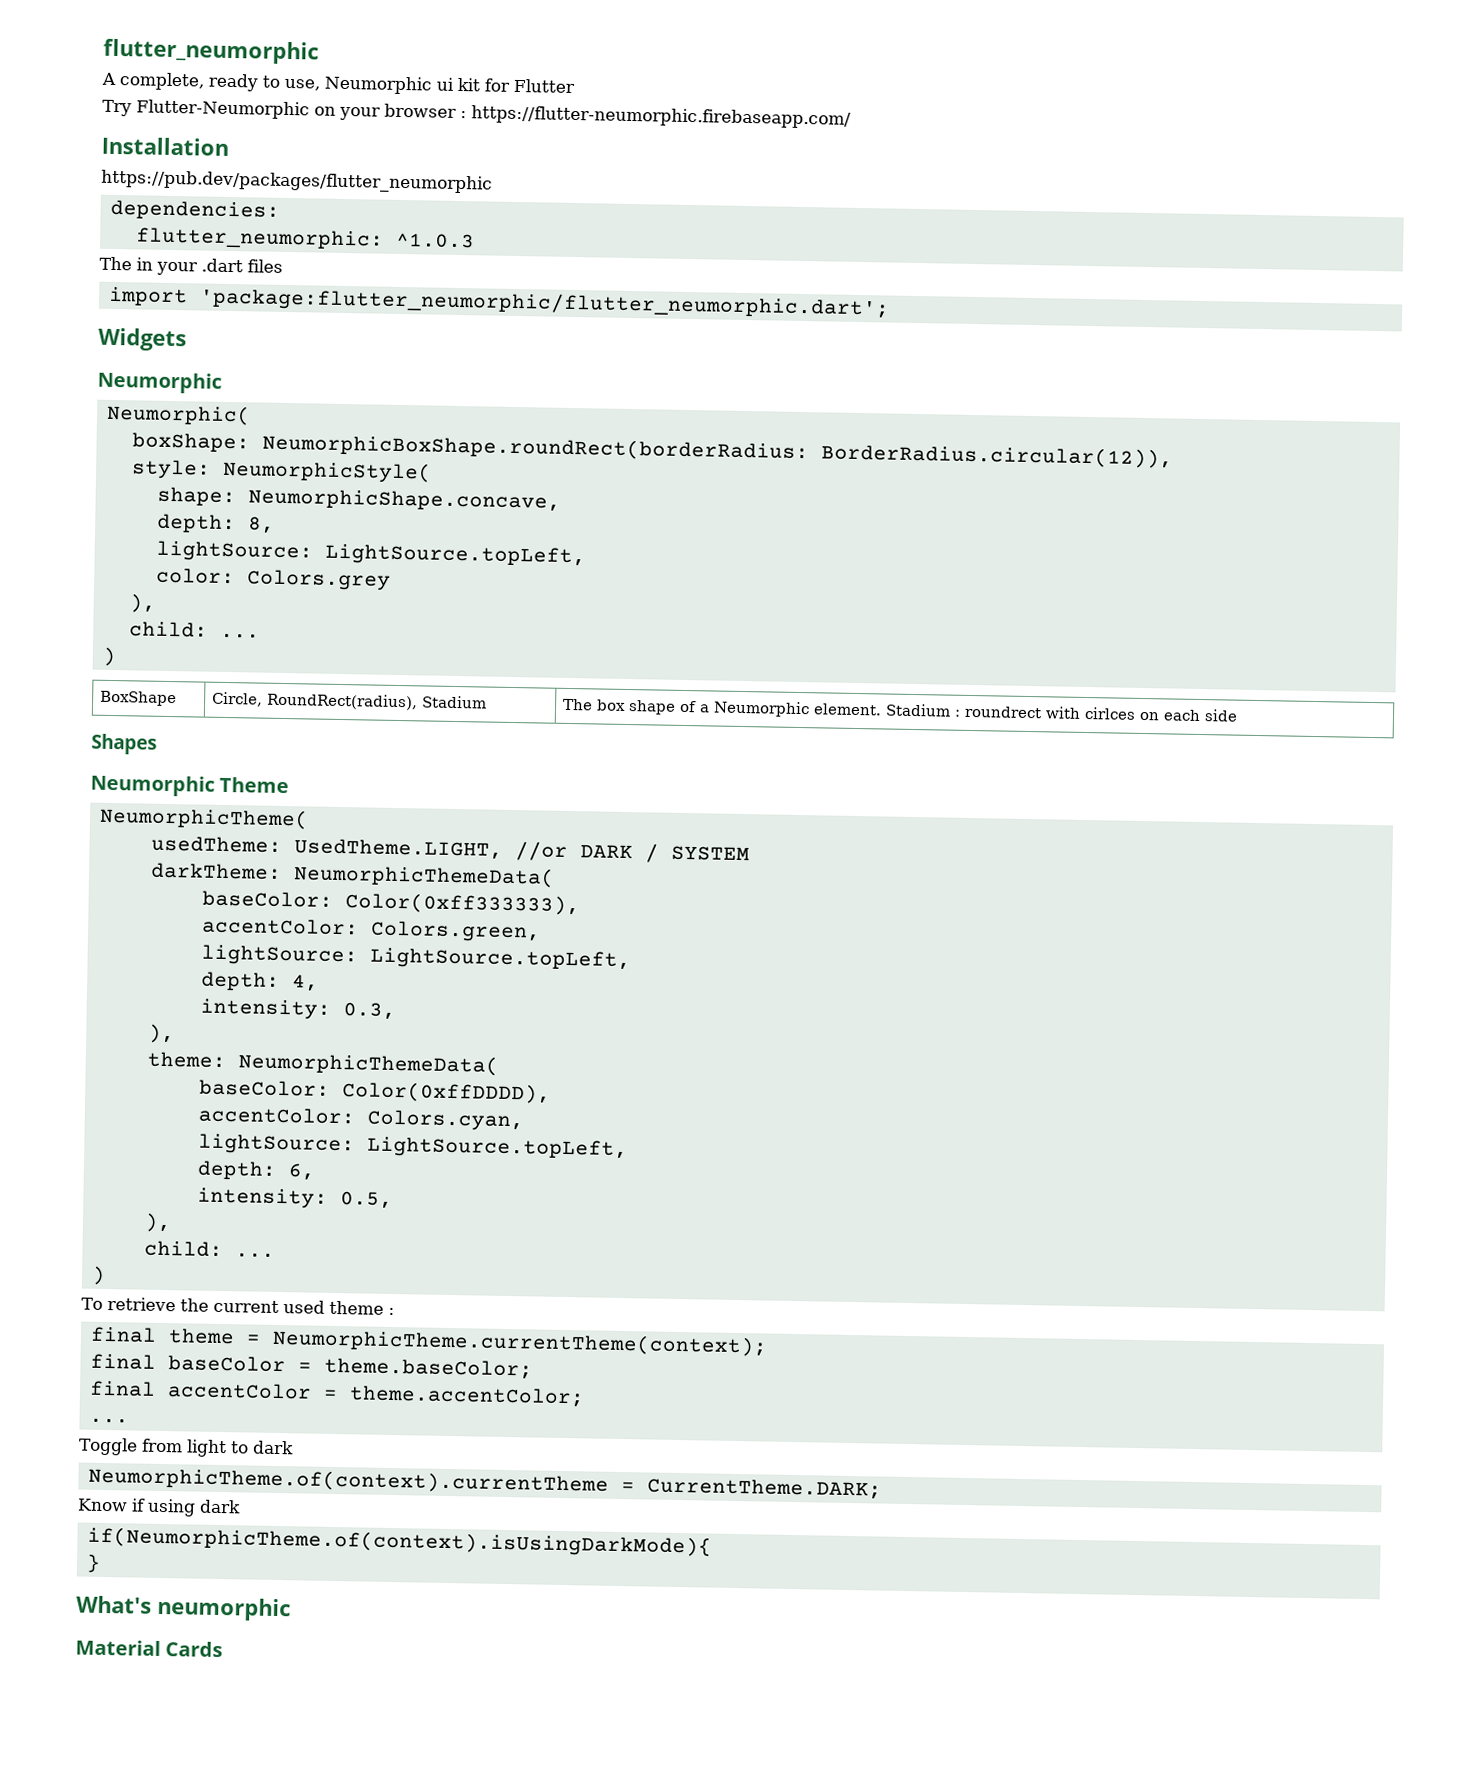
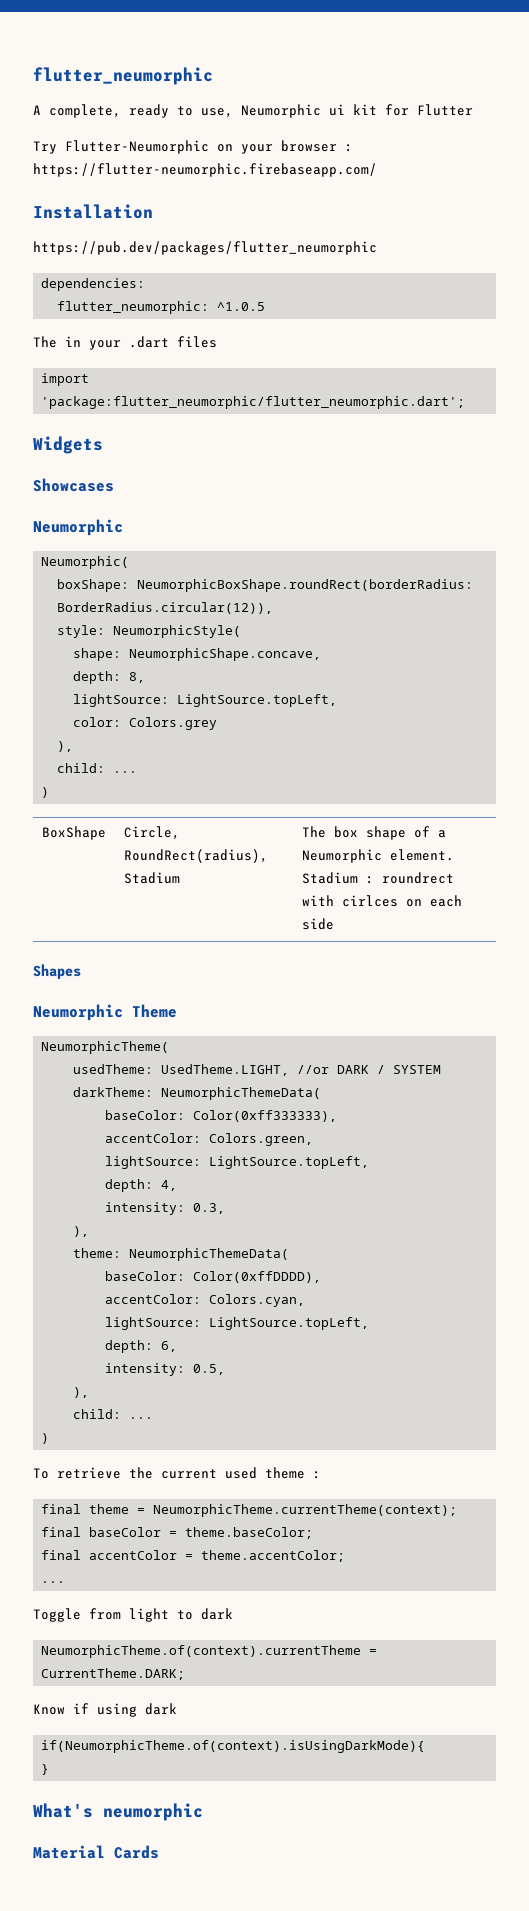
[395,232,475,249] ^1.0.3 -> [217,302,266,311] ^1.0.5
(187, 339) none -> [33,478,114,492] // Showcases

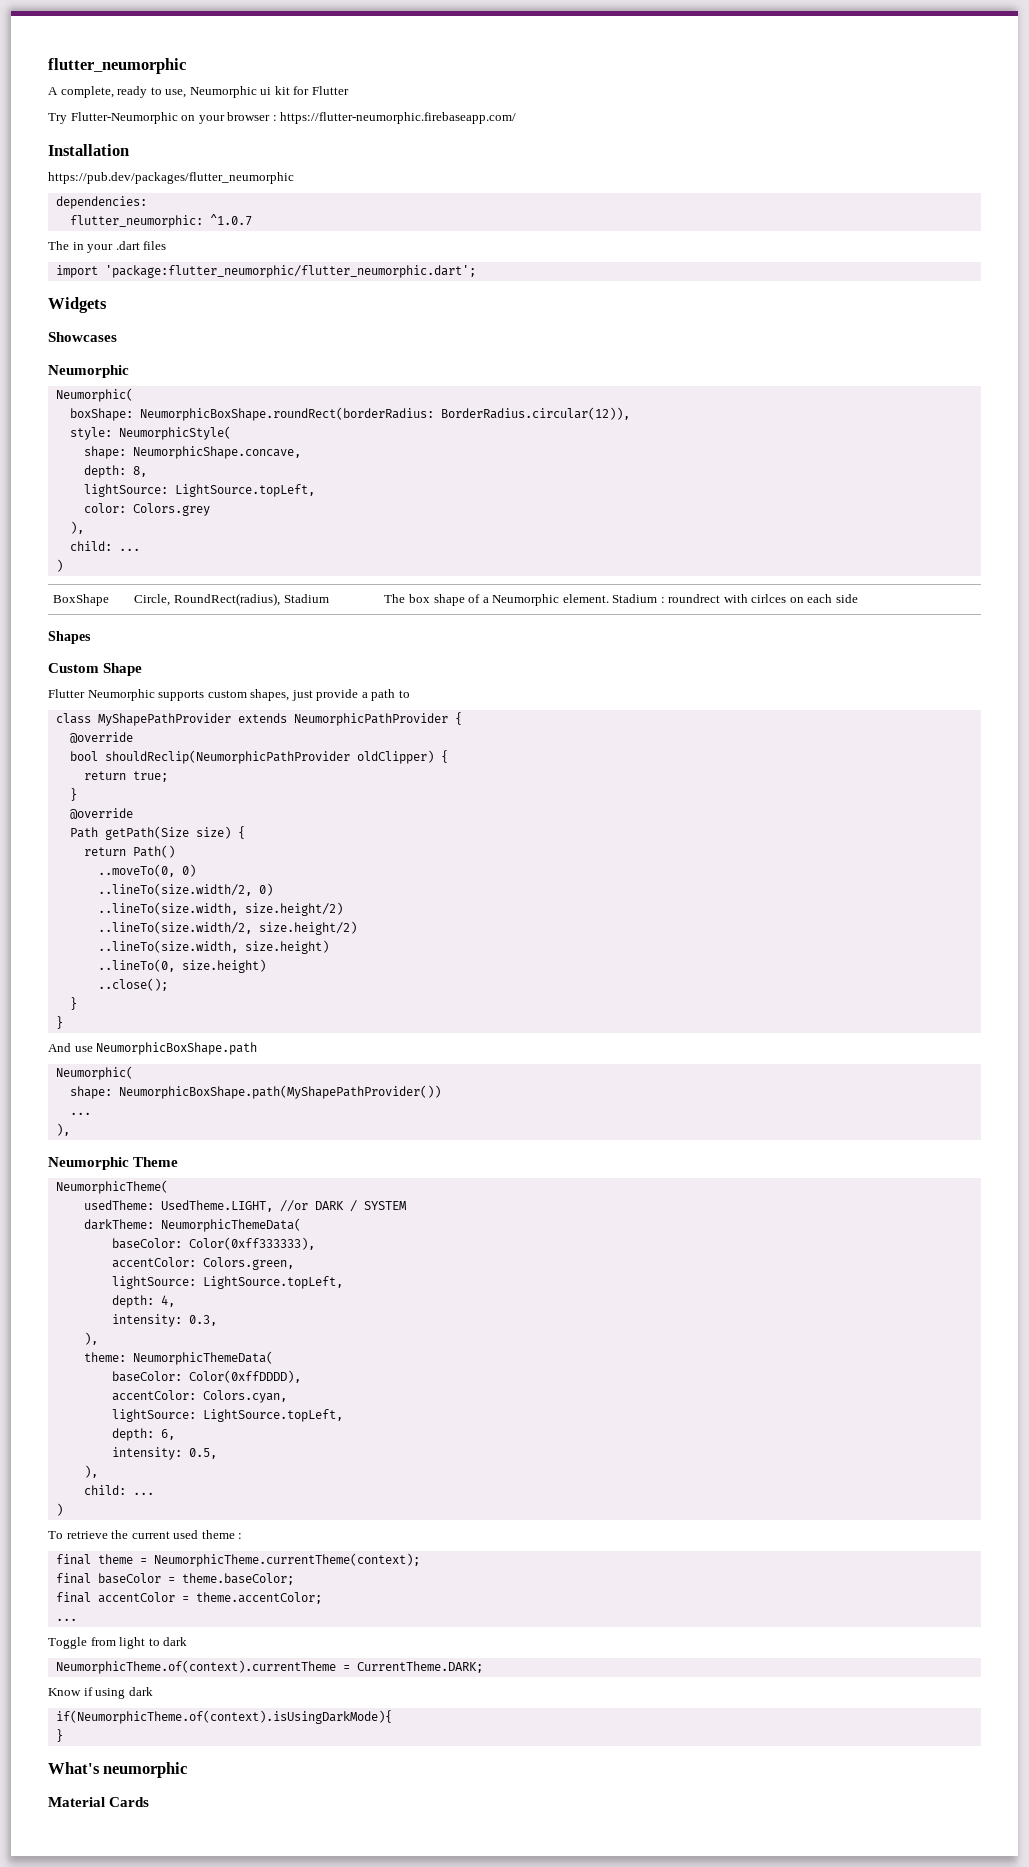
[217,302,266,311] ^1.0.5 -> [209,214,252,226] ^1.0.7
(81, 971) none -> [48,663,143,676] [48,689,410,701] [55,712,462,726] [69,732,133,743] [69,750,448,764] [83,771,168,782] [69,788,77,801] [69,808,133,819] [69,826,245,840] [83,845,175,858] [97,864,196,877] [97,883,273,896] [97,902,343,916] [97,921,357,935] [97,940,329,954] [97,959,266,973] [97,978,168,991] [69,997,77,1010] [55,1016,63,1029] [48,1042,258,1055] [55,1066,133,1080] [69,1085,441,1099] [69,1112,91,1115] [55,1123,70,1136] // Custom Shape // Flutter Neumorphic supports custom shapes, just provide a path to // class MyShapePathProvider extends NeumorphicPathProvider { // @override // bool shouldReclip(NeumorphicPathProvider oldClipper) { // return true; // } // @override // Path getPath(Size size) { // return Path() // ..moveTo(0, 0) // ..lineTo(size.width/2, 0) // ..lineTo(size.width, size.height/2) // ..lineTo(size.width/2, size.height/2) // ..lineTo(size.width, size.height) // ..lineTo(0, size.height) // ..close(); // } // } // And use NeumorphicBoxShape.path // Neumorphic( // shape: NeumorphicBoxShape.path(MyShapePathProvider()) // ... // ),

